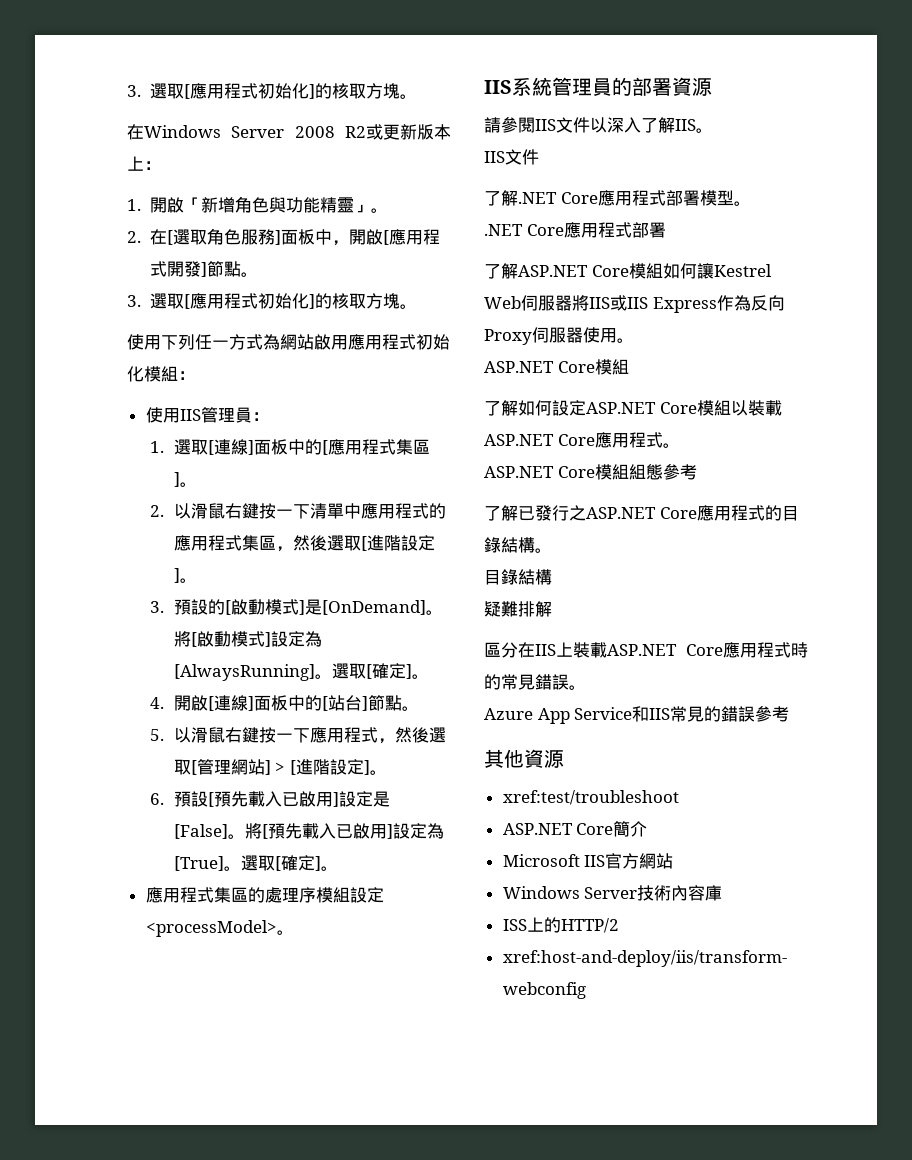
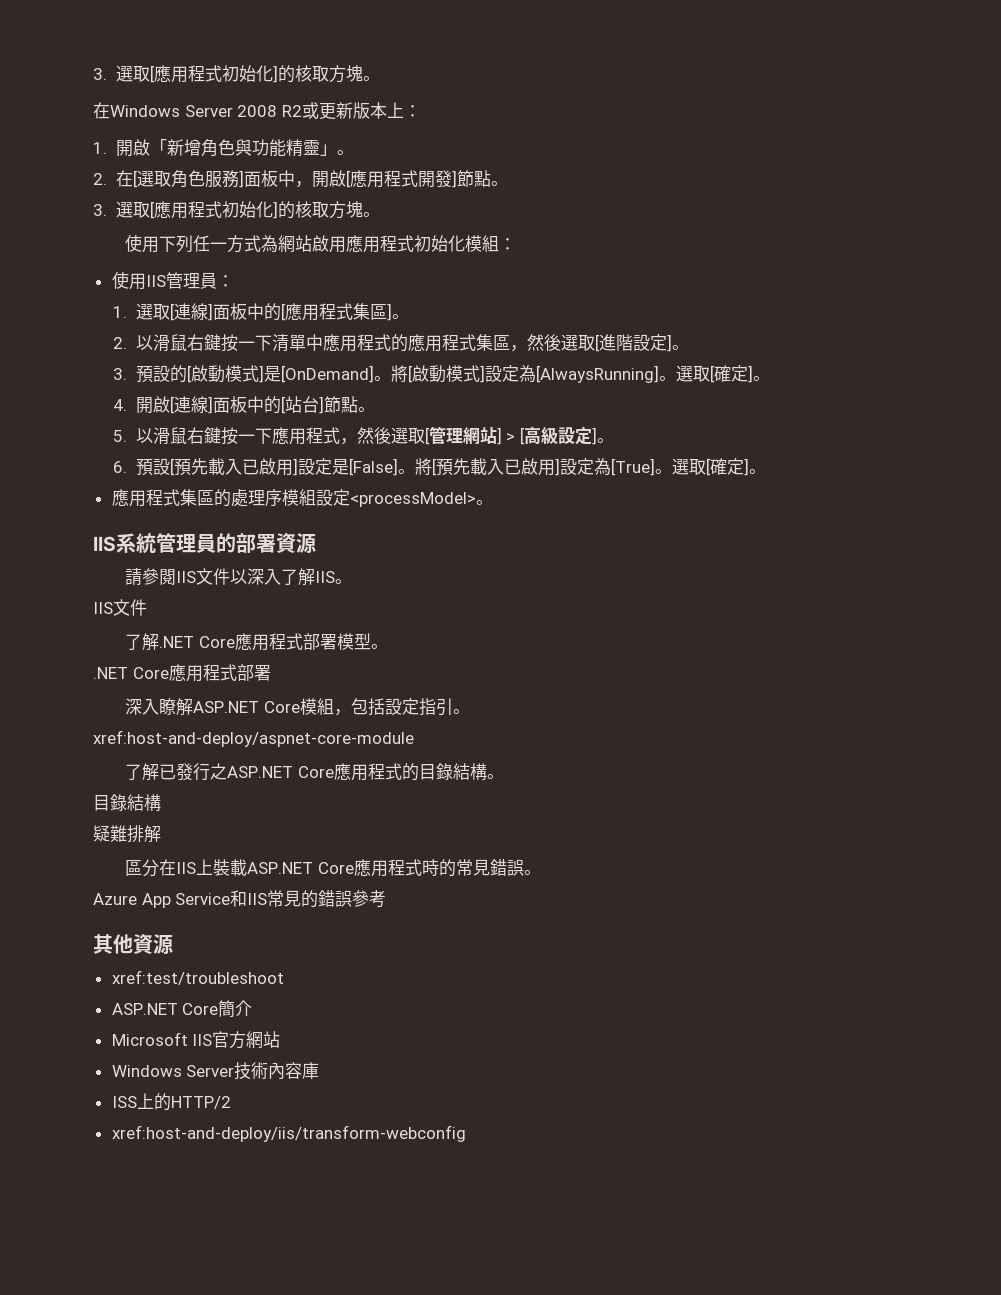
[295,759,330,775] 進階 -> [523,426,558,444] 高級
[484,264,501,279] 了 -> [124,698,176,715] 深入瞭
[662,263,772,279] [484,295,785,313] [484,327,634,345] [484,359,629,375] [484,400,782,416] [484,432,680,448] [484,463,697,480] 如何讓Kestrel Web伺服器將IIS或IIS Express作為反向Proxy伺服器使用。 // ASP.NET Core模組 // 了解如何設定ASP.NET Core模組以裝載ASP.NET Core應用程式。 // ASP.NET Core模組組態參考 -> [333,698,470,716] [93,730,414,747] ，包括設定指引。 // xref:host-and-deploy/aspnet-core-module

